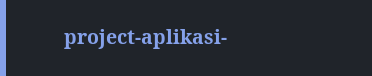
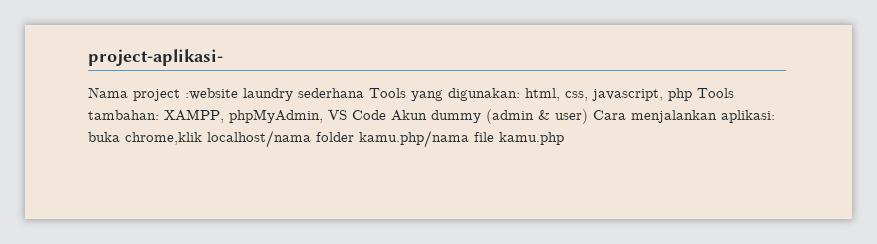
(227, 39) none -> [88,87,734,101] [88,109,775,124] [88,130,564,148] // Nama project :website laundry sederhana Tools yang digunakan: html, css, javascript, php Tools tambahan: XAMPP, phpMyAdmin, VS Code Akun dummy (admin & user) Cara menjalankan aplikasi: buka chrome,klik localhost/nama folder kamu.php/nama file kamu.php

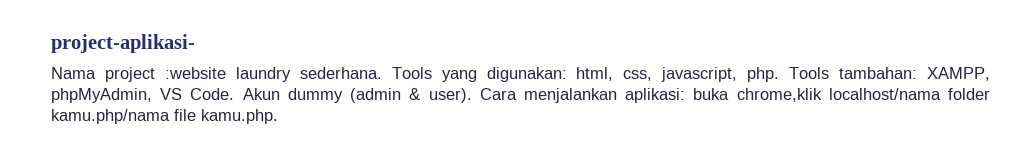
[298,88,364,98] sederhana -> [299,67,382,79] sederhana.
[668,88,692,101] php -> [747,67,780,82] php.
[352,110,386,120] Code -> [190,88,235,100] Code.
[555,109,588,124] user) -> [428,88,472,103] user).
[499,132,564,145] kamu.php -> [201,109,278,124] kamu.php.

